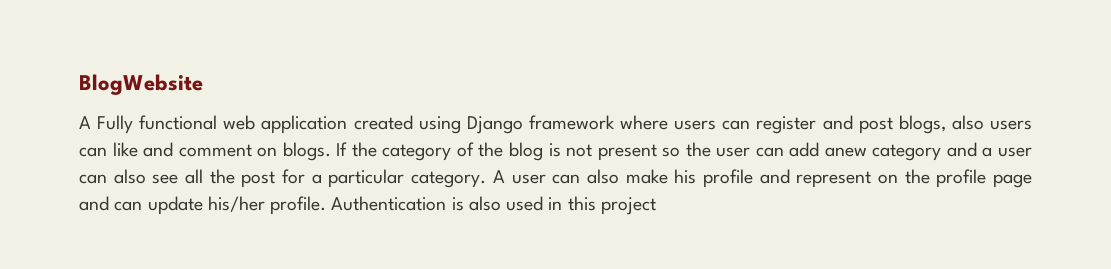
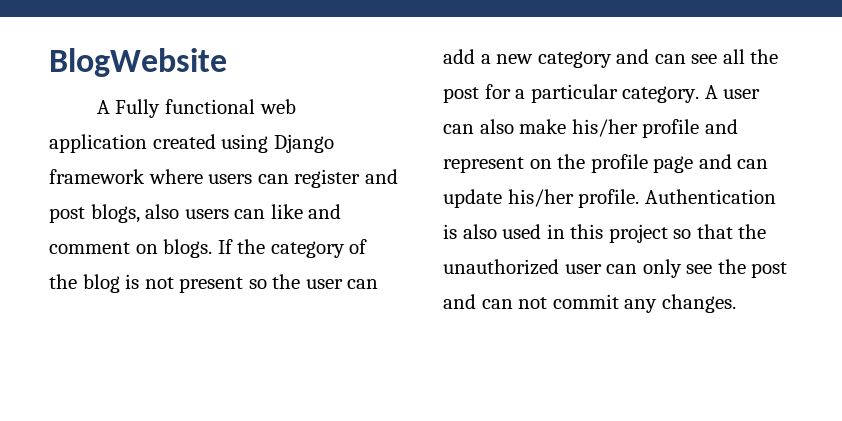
[824,142,1032,161] [79,169,146,184] anew category and a user can also -> [480,49,686,68] a new category and can
[674,169,697,184] his -> [571,119,638,137] his/her
(656, 206) none -> [673,224,767,239] [443,259,788,278] [443,294,736,313] so that the unauthorized user can only see the post and can not commit any changes.

